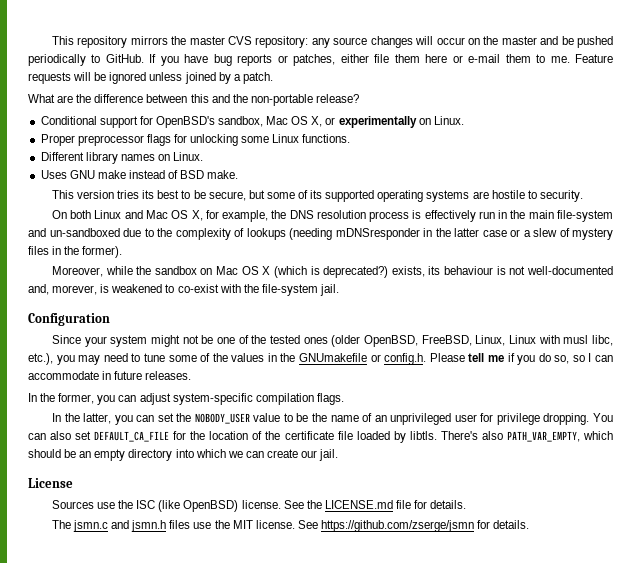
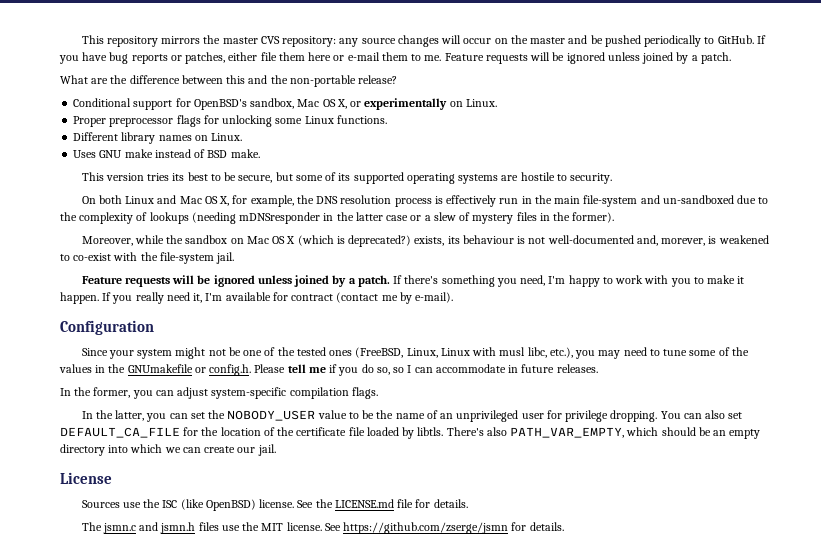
(339, 290) none -> [81,275,745,287] [60,292,454,304] // Feature requests will be ignored unless joined by a patch. If there's something you need, I'm happy to work with you to make it happen. If you really need it, I'm available for contract (contact me by e-mail).
[331,335,472,347] (older OpenBSD, FreeBSD, -> [355,347,404,358] (FreeBSD,

